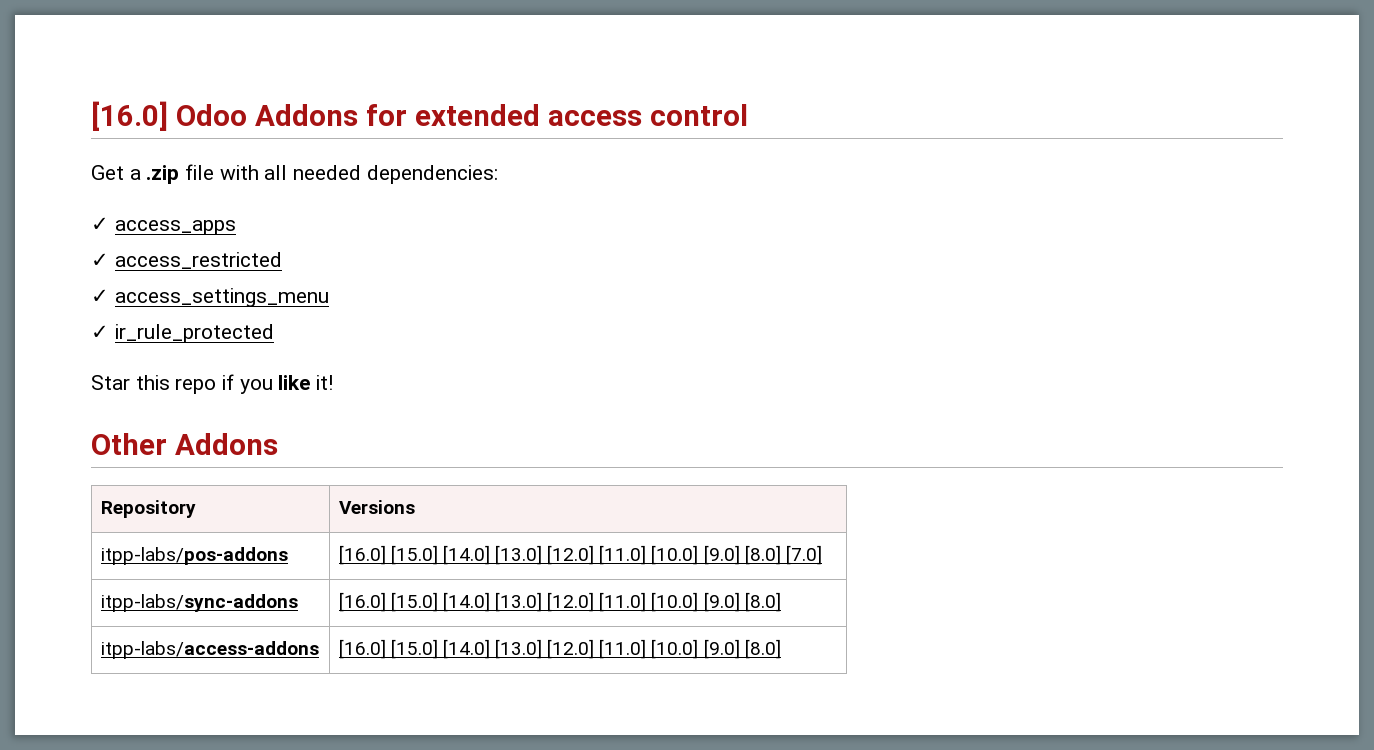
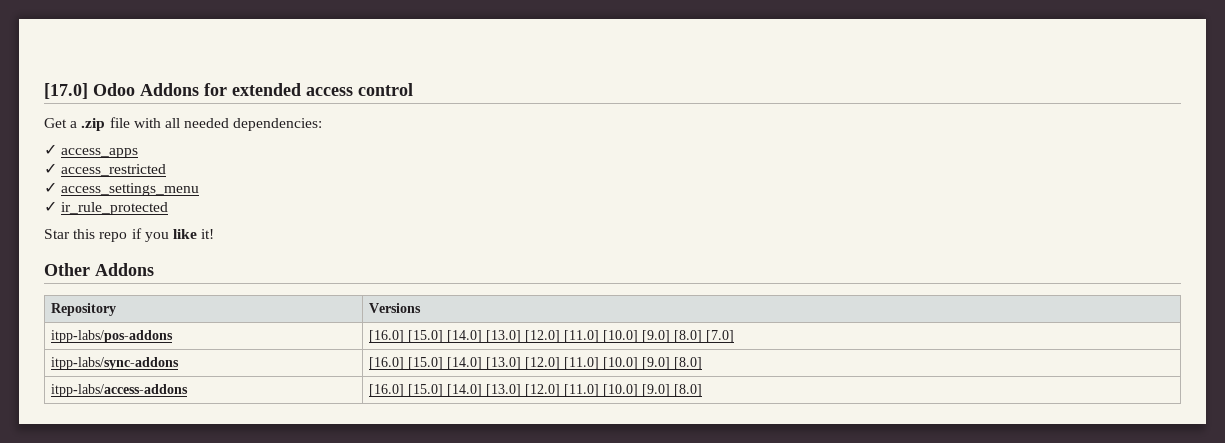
[91,101,168,131] [16.0] -> [44,83,88,99] [17.0]

